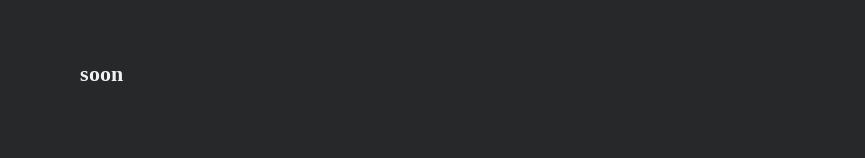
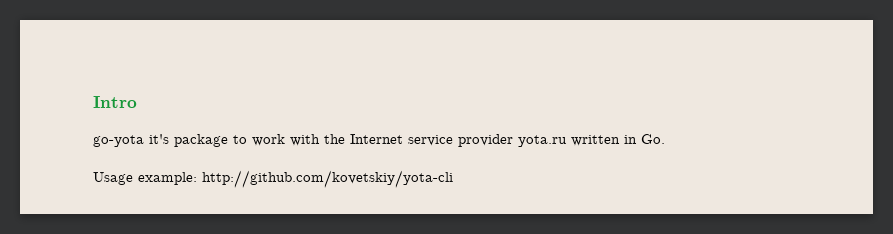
[80,71,123,81] soon -> [93,96,137,108] [93,134,665,147] [93,170,453,188] Intro // go-yota it's package to work with the Internet service provider yota.ru written in Go. // Usage example: http://github.com/kovetskiy/yota-cli

